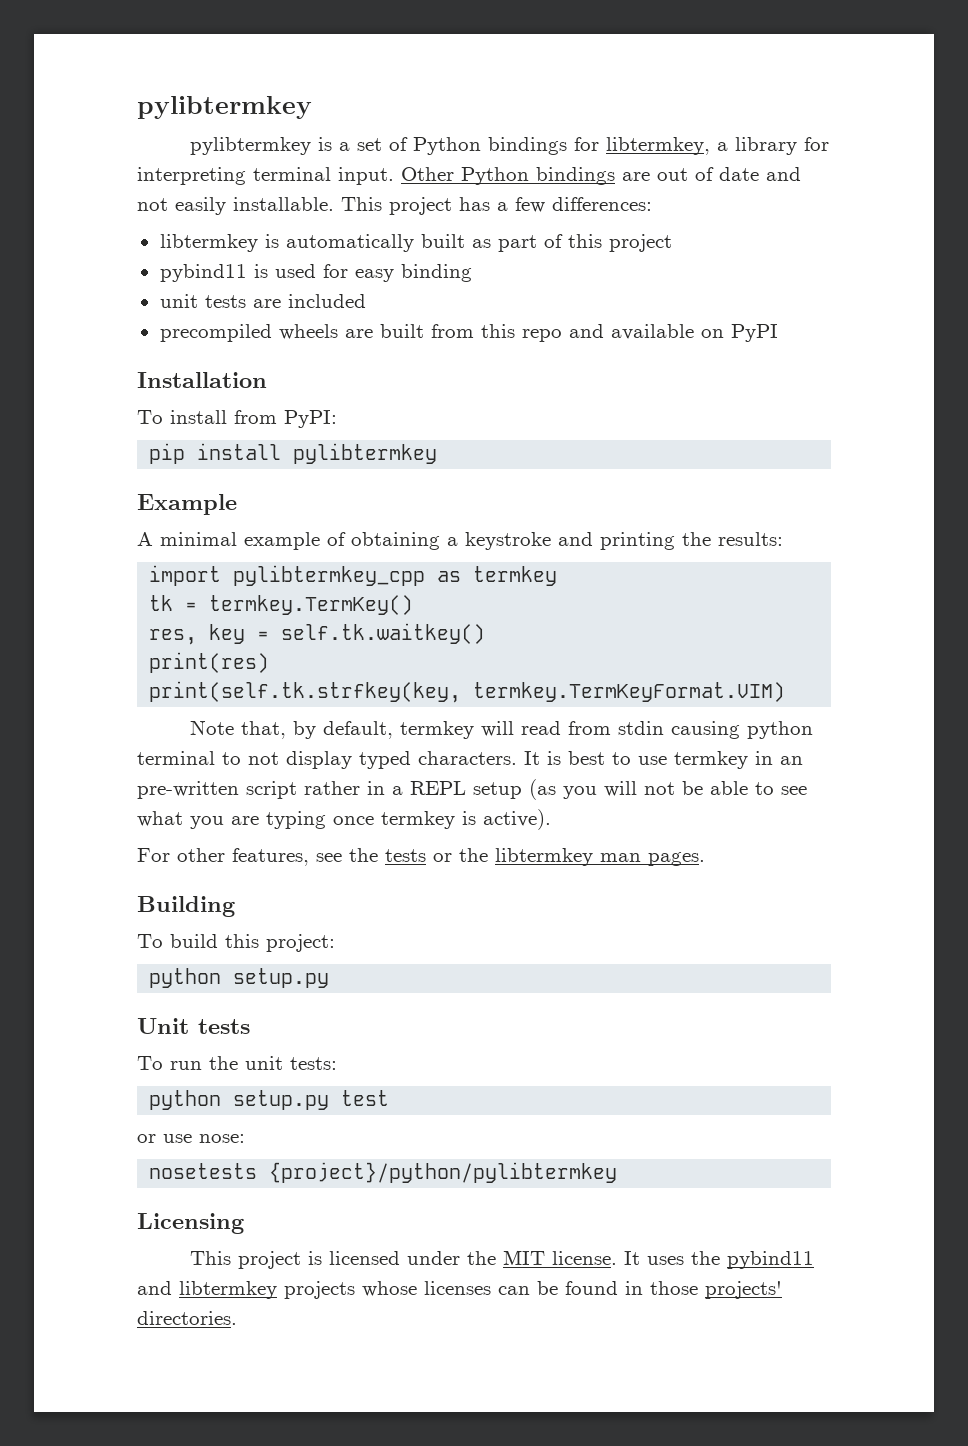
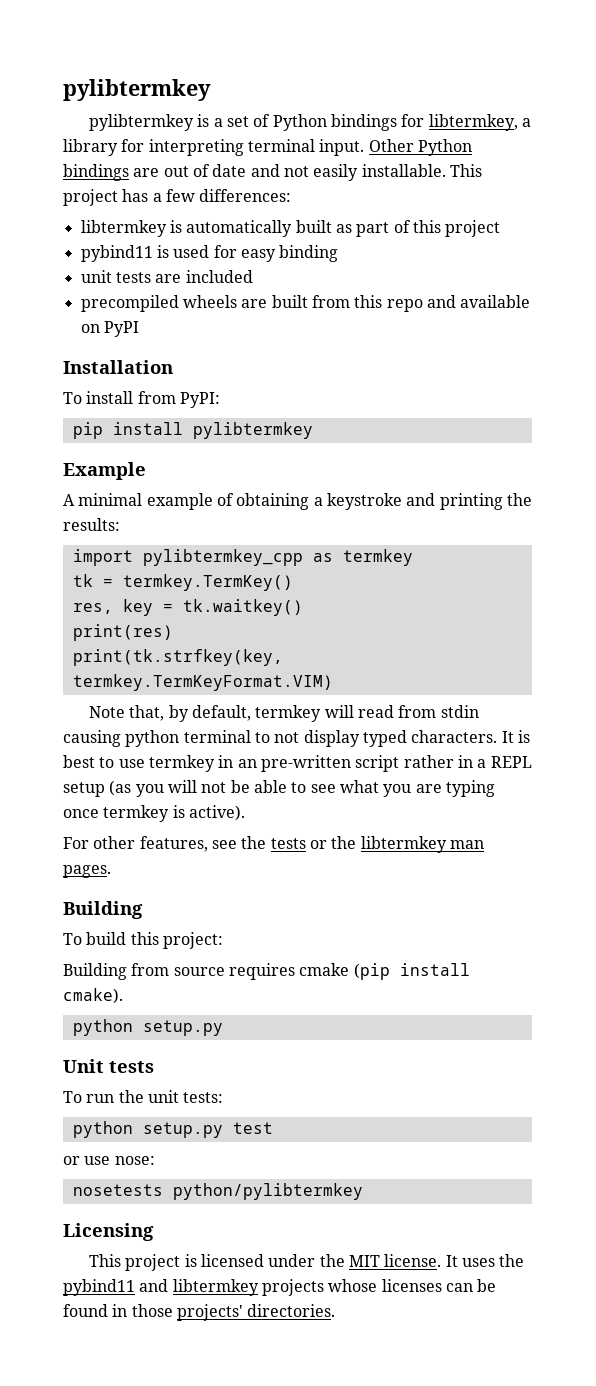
[281,623,486,644] self.tk.waitkey() -> [182,599,303,616] tk.waitkey()
[149,681,462,703] print(self.tk.strfkey(key, -> [72,649,283,666] print(tk.strfkey(key,
(335, 943) none -> [63,963,470,980] [63,988,123,1004] // Building from source requires cmake (pip install cmake).
[269,1162,618,1183] {project}/python/pylibtermkey -> [172,1183,363,1200] python/pylibtermkey

